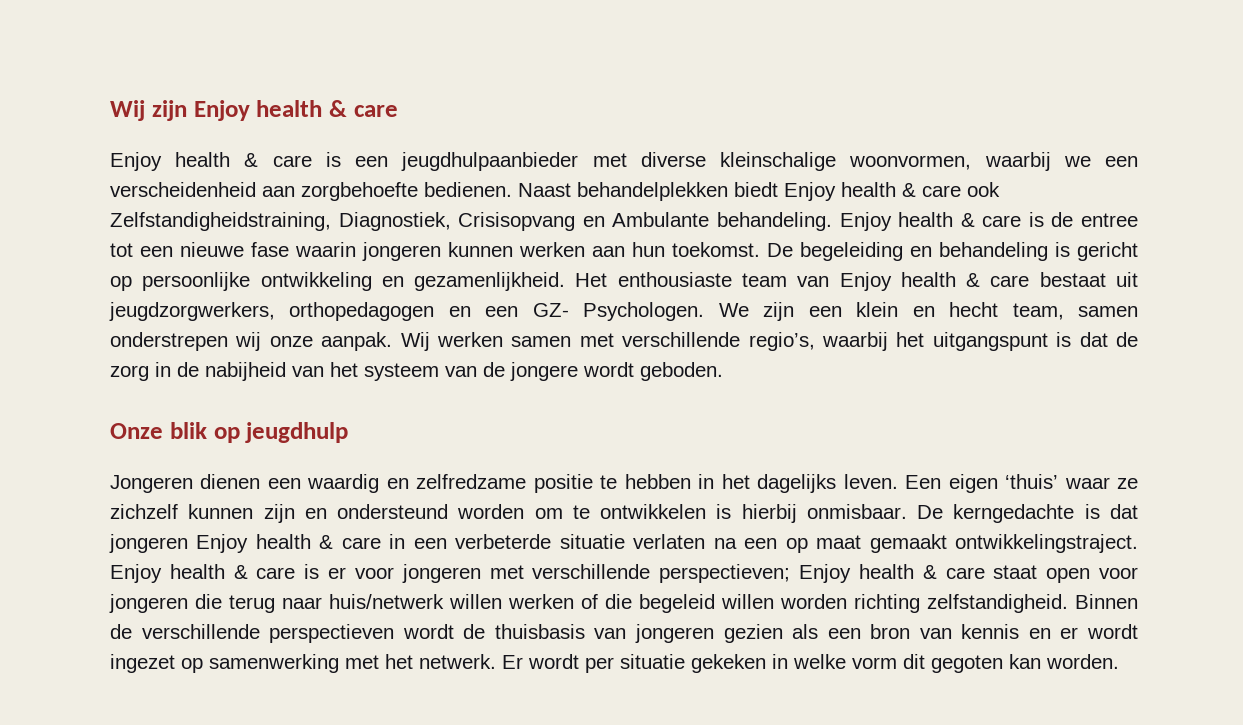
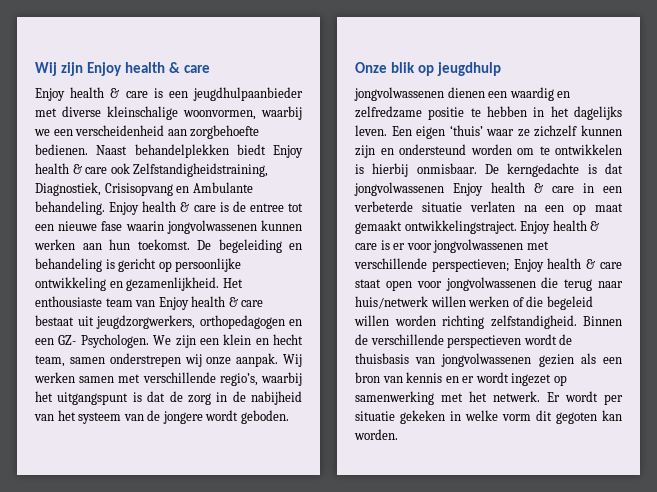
[362,242,441,261] jongeren -> [166,220,257,234] jongvolwassenen
[110,475,193,493] Jongeren -> [354,87,444,101] jongvolwassenen
[109,534,188,553] jongeren -> [354,182,444,196] jongvolwassenen
[401,564,481,583] jongeren -> [433,239,524,253] jongvolwassenen
[109,594,188,613] jongeren -> [445,277,536,291] jongvolwassenen
[634,624,714,643] jongeren -> [441,353,532,367] jongvolwassenen

